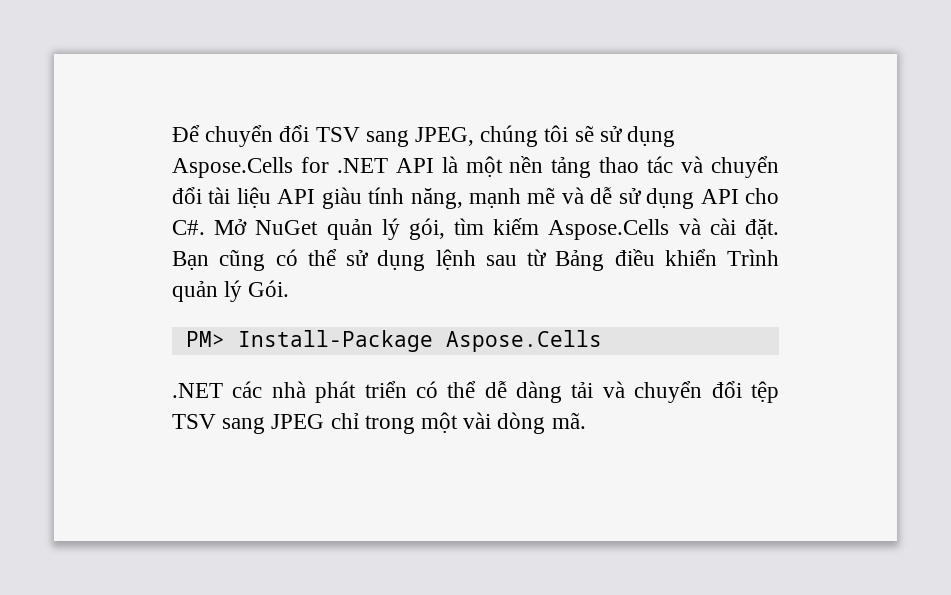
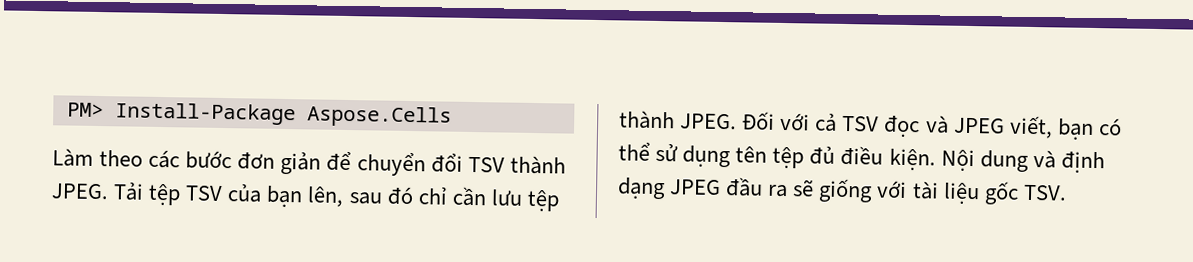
[172,125,676,147] [172,156,779,178] [172,187,780,209] [172,218,779,240] [172,249,779,271] [172,280,290,302] [185,330,602,352] [172,381,779,403] [172,412,586,434] Để chuyển đổi TSV sang JPEG, chúng tôi sẽ sử dụng Aspose.Cells for .NET API là một nền tảng thao tác và chuyển đổi tài liệu API giàu tính năng, mạnh mẽ và dễ sử dụng API cho C#. Mở NuGet quản lý gói, tìm kiếm Aspose.Cells và cài đặt. Bạn cũng có thể sử dụng lệnh sau từ Bảng điều khiển Trình quản lý Gói. // PM> Install-Package Aspose.Cells // .NET các nhà phát triển có thể dễ dàng tải và chuyển đổi tệp TSV sang JPEG chỉ trong một vài dòng mã. -> [66,102,452,128] [52,148,566,177] [51,182,560,212] [619,110,1122,140] [618,141,1105,174] [617,177,1067,205] PM> Install-Package Aspose.Cells // Làm theo các bước đơn giản để chuyển đổi TSV thành JPEG. Tải tệp TSV của bạn lên, sau đó chỉ cần lưu tệp thành JPEG. Đối với cả TSV đọc và JPEG viết, bạn có thể sử dụng tên tệp đủ điều kiện. Nội dung và định dạng JPEG đầu ra sẽ giống với tài liệu gốc TSV.

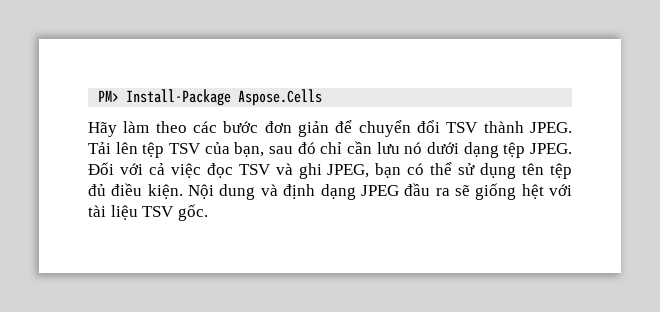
[52,148,94,167] Làm -> [88,121,150,137] Hãy làm
(145, 191) none -> [115,142,138,154] lên
[266,185,345,208] bạn lên, -> [234,142,265,157] bạn,
[526,189,560,212] [619,110,1053,139] tệp thành JPEG. Đối với cả TSV đọc và JPEG viết, -> [404,142,573,158] [88,162,370,179] nó dưới dạng tệp JPEG. Đối với cả việc đọc TSV và ghi JPEG,
(874, 190) none -> [521,184,544,199] hệt
[983,181,1067,205] gốc TSV. -> [142,204,208,221] TSV gốc.

